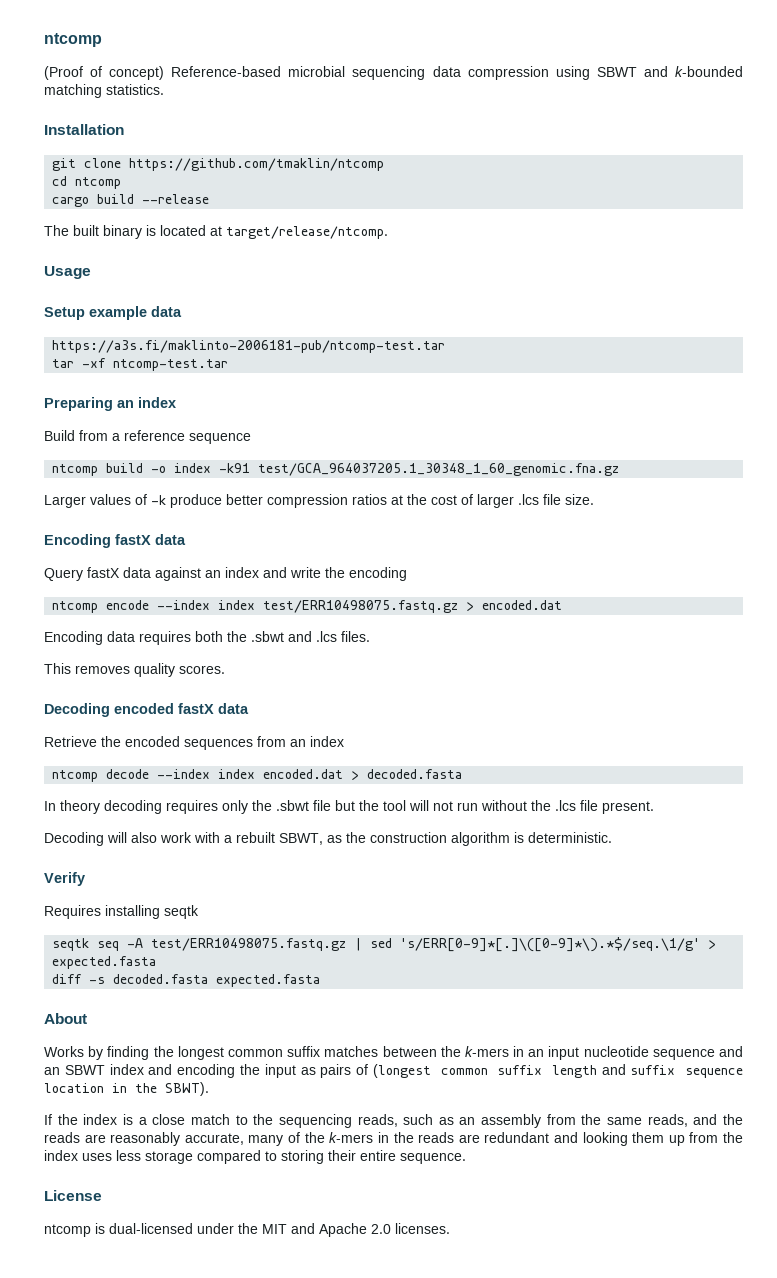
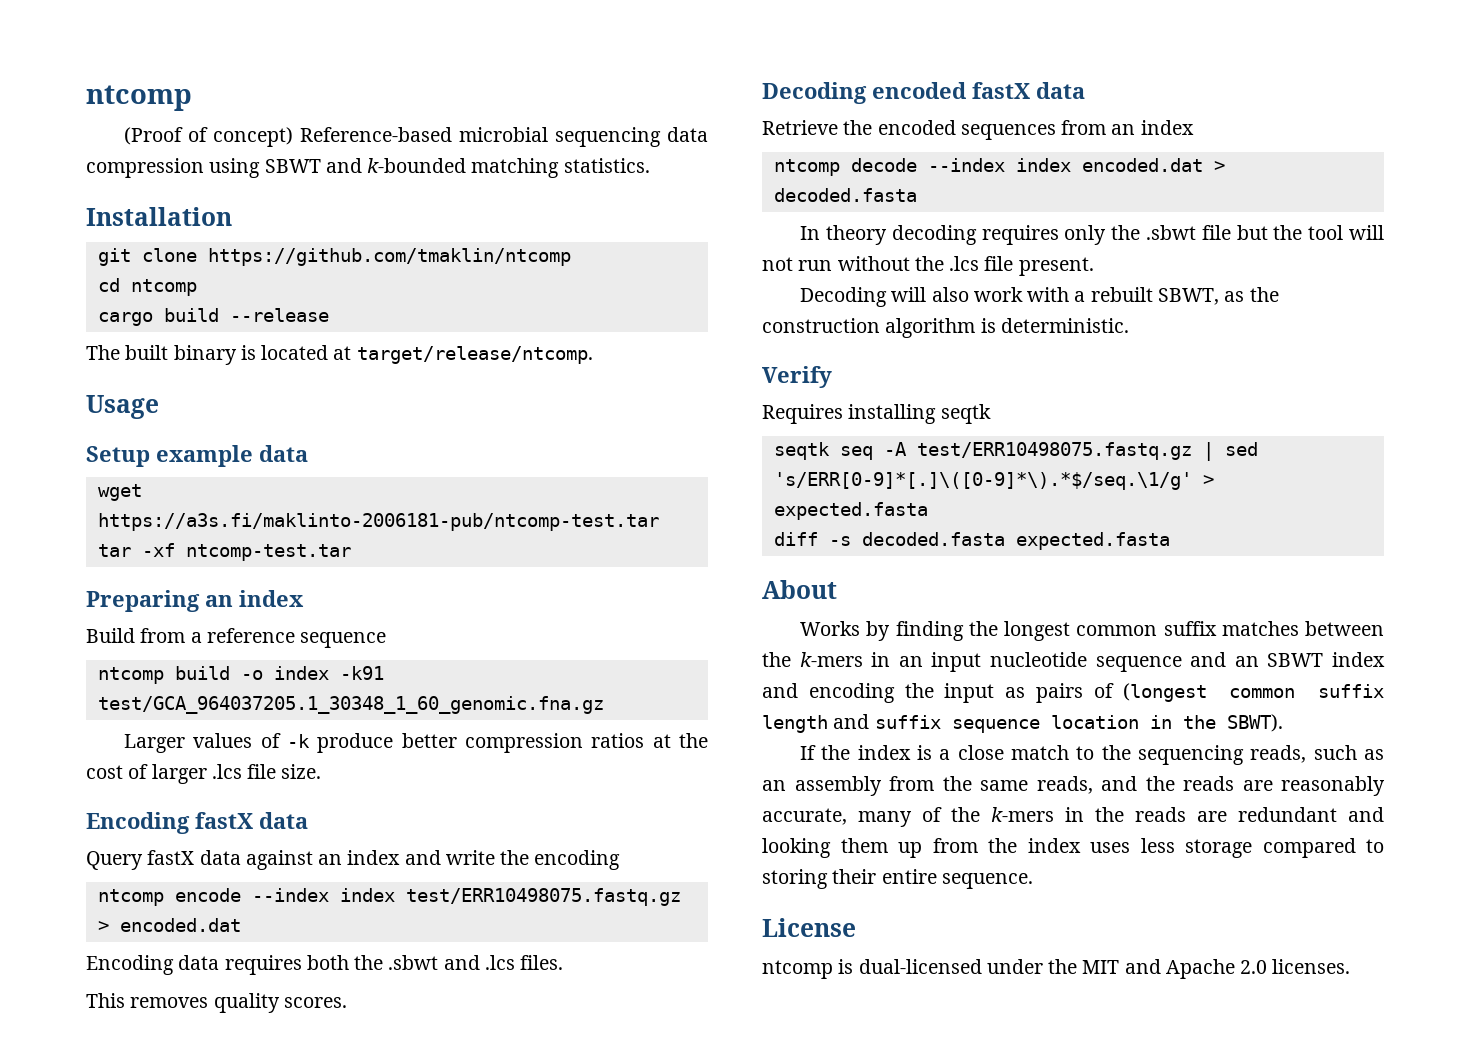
(182, 311) none -> [97,484,142,501] wget

